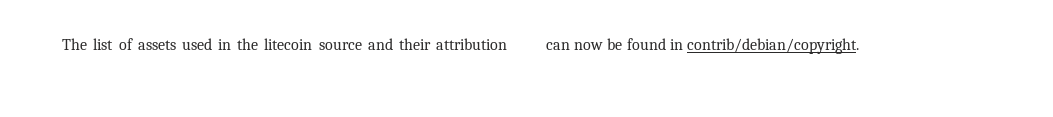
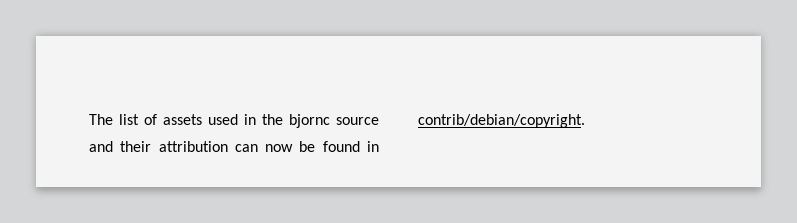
[264,38,313,50] litecoin -> [289,114,330,128] bjornc

